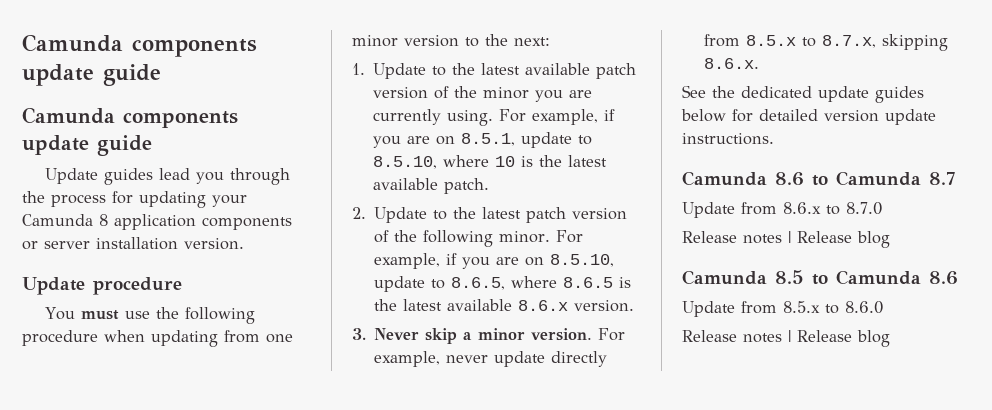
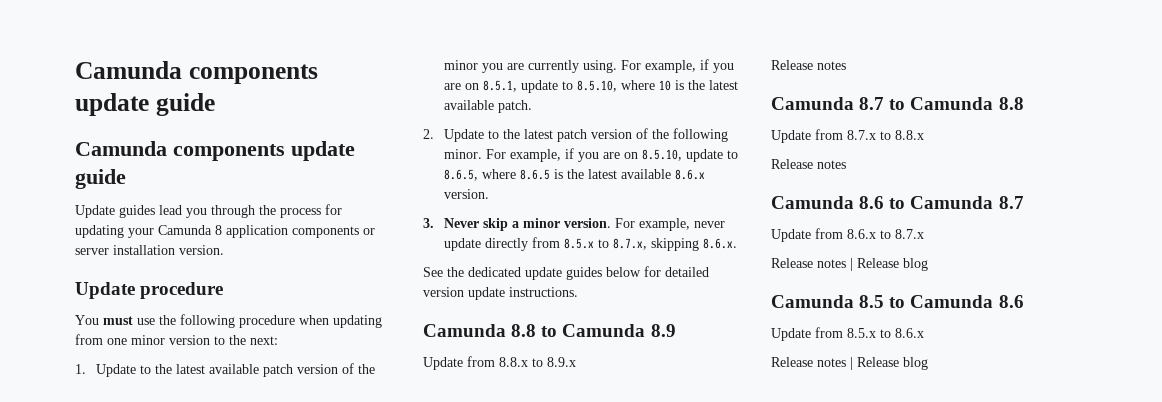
(774, 139) none -> [423,324,676,337] [423,356,576,370] [771,60,846,70] [771,97,1024,110] [771,129,924,143] [771,159,846,169] // Camunda 8.8 to Camunda 8.9 // Update from 8.8.x to 8.9.x // Release notes // Camunda 8.7 to Camunda 8.8 // Update from 8.7.x to 8.8.x // Release notes
[846,202,882,215] 8.7.0 -> [895,229,924,239] 8.7.x
[845,301,883,314] 8.6.0 -> [895,328,924,338] 8.6.x

